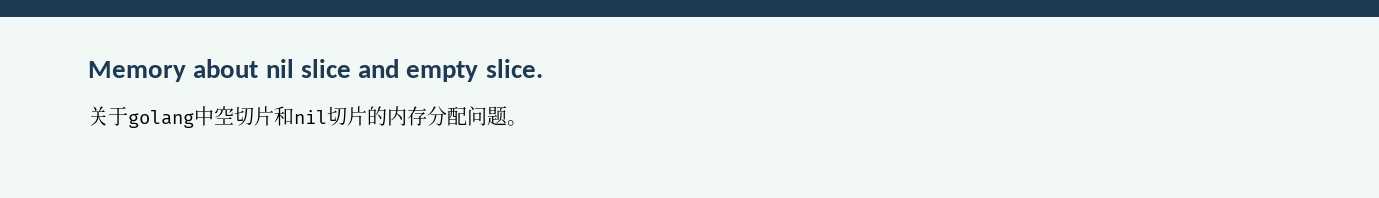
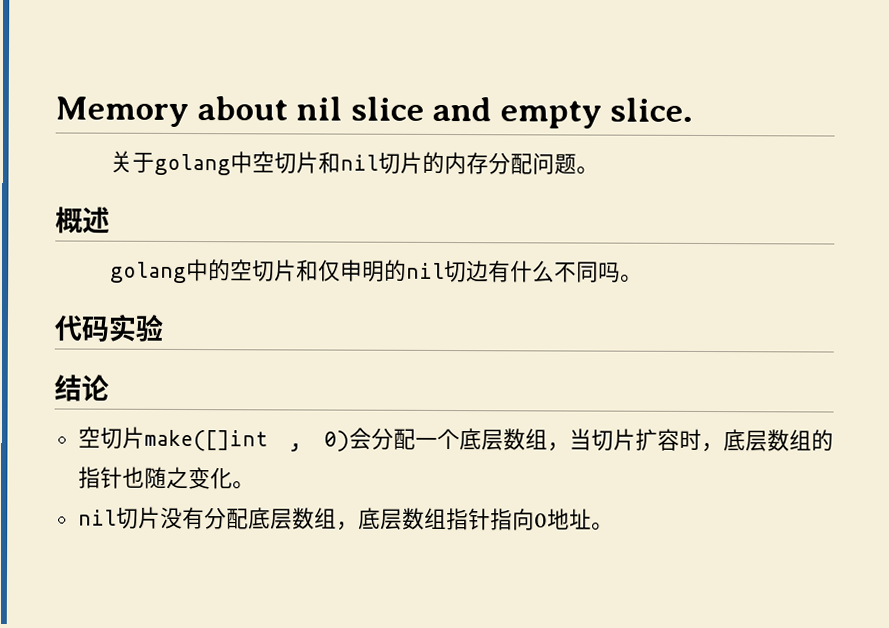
(527, 123) none -> [55,206,110,234] [110,259,644,284] [54,314,163,342] [54,374,109,402] [77,426,834,453] [77,466,255,490] [77,506,614,531] // 概述 // golang中的空切片和仅申明的nil切边有什么不同吗。 // 代码实验 // 结论 // 空切片make([]int , 0)会分配一个底层数组，当切片扩容时，底层数组的指针也随之变化。 // nil切片没有分配底层数组，底层数组指针指向0地址。

